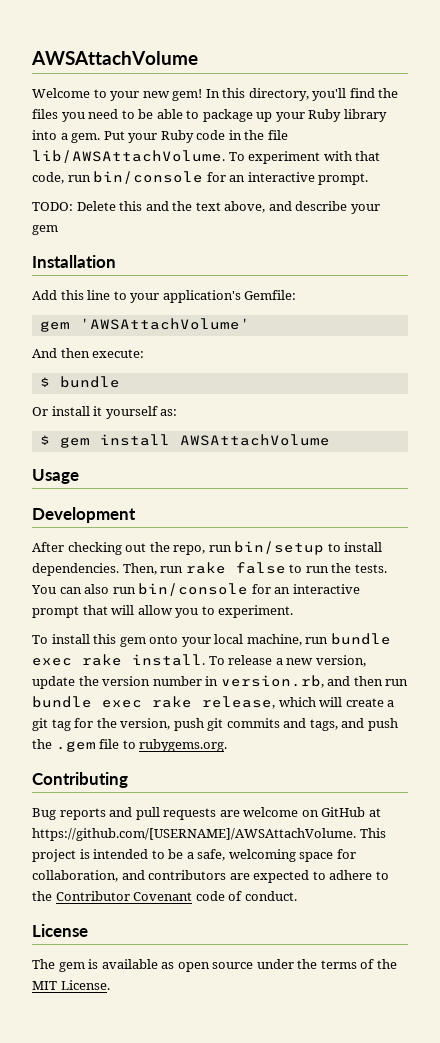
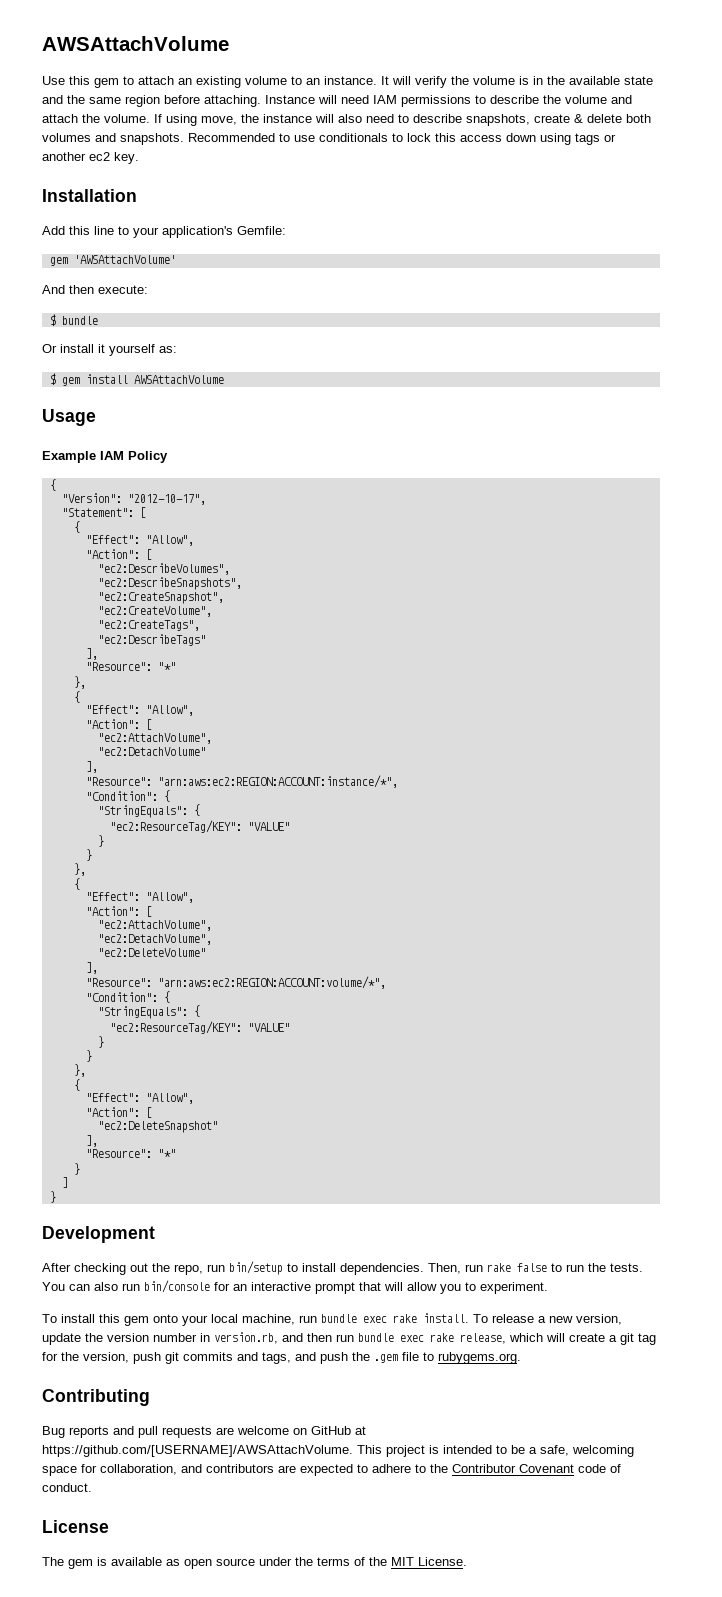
[31,51,198,65] [32,88,399,101] [32,109,387,122] [32,130,288,143] [32,150,381,164] [32,171,369,185] [32,201,380,214] [32,225,58,235] AWSAttachVolume // Welcome to your new gem! In this directory, you'll find the files you need to be able to package up your Ruby library into a gem. Put your Ruby code in the file lib/AWSAttachVolume. To experiment with that code, run bin/console for an interactive prompt. // TODO: Delete this and the text above, and describe your gem -> [42,36,229,51] [42,76,653,88] [42,95,632,107] [42,114,651,126] [42,133,616,145] [42,152,139,164] AWSAttachVolume // Use this gem to attach an existing volume to an instance. It will verify the volume is in the available state and the same region before attaching. Instance will need IAM permissions to describe the volume and attach the volume. If using move, the instance will also need to describe snapshots, create & delete both volumes and snapshots. Recommended to use conditionals to lock this access down using tags or another ec2 key.
(79, 476) none -> [42,451,168,463] [49,479,56,491] [61,493,206,505] [61,507,146,518] [73,521,80,533] [85,535,194,546] [85,549,152,560] [97,563,230,575] [97,577,242,590] [97,592,224,604] [97,606,212,617] [97,620,200,631] [97,634,206,646] [85,648,98,660] [85,662,176,671] [73,676,86,689] [73,691,80,703] [85,705,194,716] [85,719,152,730] [97,733,212,744] [97,747,206,756] [85,761,98,773] [85,775,398,788] [85,790,170,802] [97,804,200,818] [109,820,290,833] [97,835,104,847] [85,849,92,861] [73,863,86,876] [73,878,80,890] [85,892,194,903] [85,906,152,917] [97,920,212,931] [97,934,212,945] [97,948,206,957] [85,962,98,974] [85,976,386,989] [85,991,170,1003] [97,1005,200,1019] [109,1021,290,1034] [97,1036,104,1048] [85,1050,92,1062] [73,1064,86,1077] [73,1079,80,1091] [85,1093,194,1104] [85,1107,152,1118] [97,1121,218,1133] [85,1135,98,1147] [85,1149,176,1158] [73,1163,80,1175] [61,1177,68,1188] [49,1191,56,1203] // Example IAM Policy // { // "Version": "2012-10-17", // "Statement": [ // { // "Effect": "Allow", // "Action": [ // "ec2:DescribeVolumes", // "ec2:DescribeSnapshots", // "ec2:CreateSnapshot", // "ec2:CreateVolume", // "ec2:CreateTags", // "ec2:DescribeTags" // ], // "Resource": "*" // }, // { // "Effect": "Allow", // "Action": [ // "ec2:AttachVolume", // "ec2:DetachVolume" // ], // "Resource": "arn:aws:ec2:REGION:ACCOUNT:instance/*", // "Condition": { // "StringEquals": { // "ec2:ResourceTag/KEY": "VALUE" // } // } // }, // { // "Effect": "Allow", // "Action": [ // "ec2:AttachVolume", // "ec2:DetachVolume", // "ec2:DeleteVolume" // ], // "Resource": "arn:aws:ec2:REGION:ACCOUNT:volume/*", // "Condition": { // "StringEquals": { // "ec2:ResourceTag/KEY": "VALUE" // } // } // }, // { // "Effect": "Allow", // "Action": [ // "ec2:DeleteSnapshot" // ], // "Resource": "*" // } // ] // }

